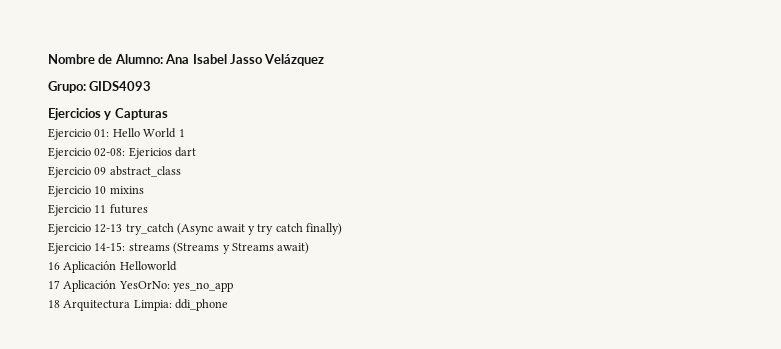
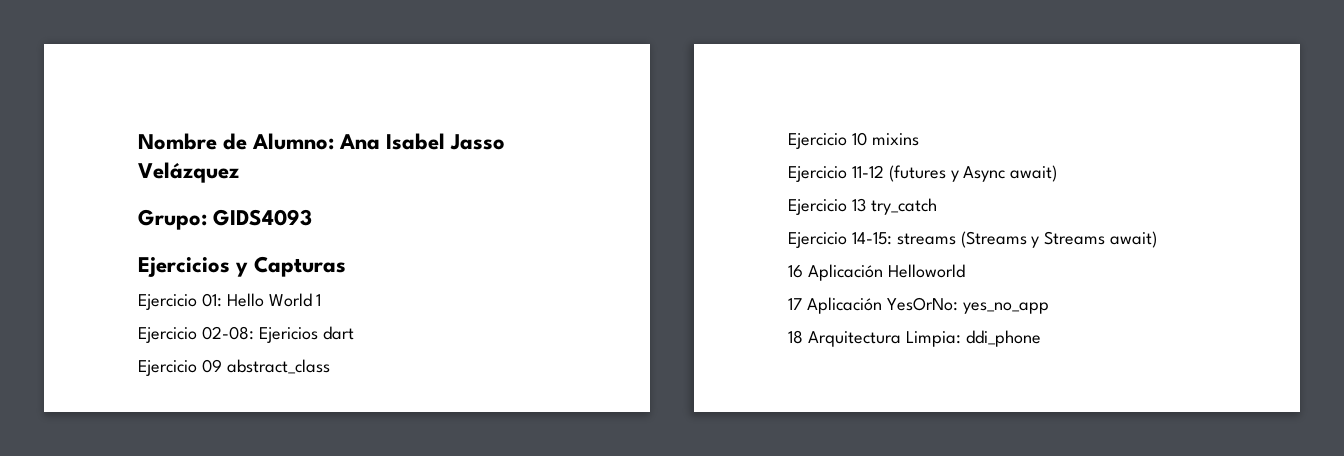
[94,204,148,214] [48,223,123,235] 11 futures // Ejercicio 12-13 -> [851,165,1058,182] [788,198,866,215] 11-12 (futures y Async await) // Ejercicio 13
[177,223,342,235] (Async await y try catch finally) -> (937, 206) none

